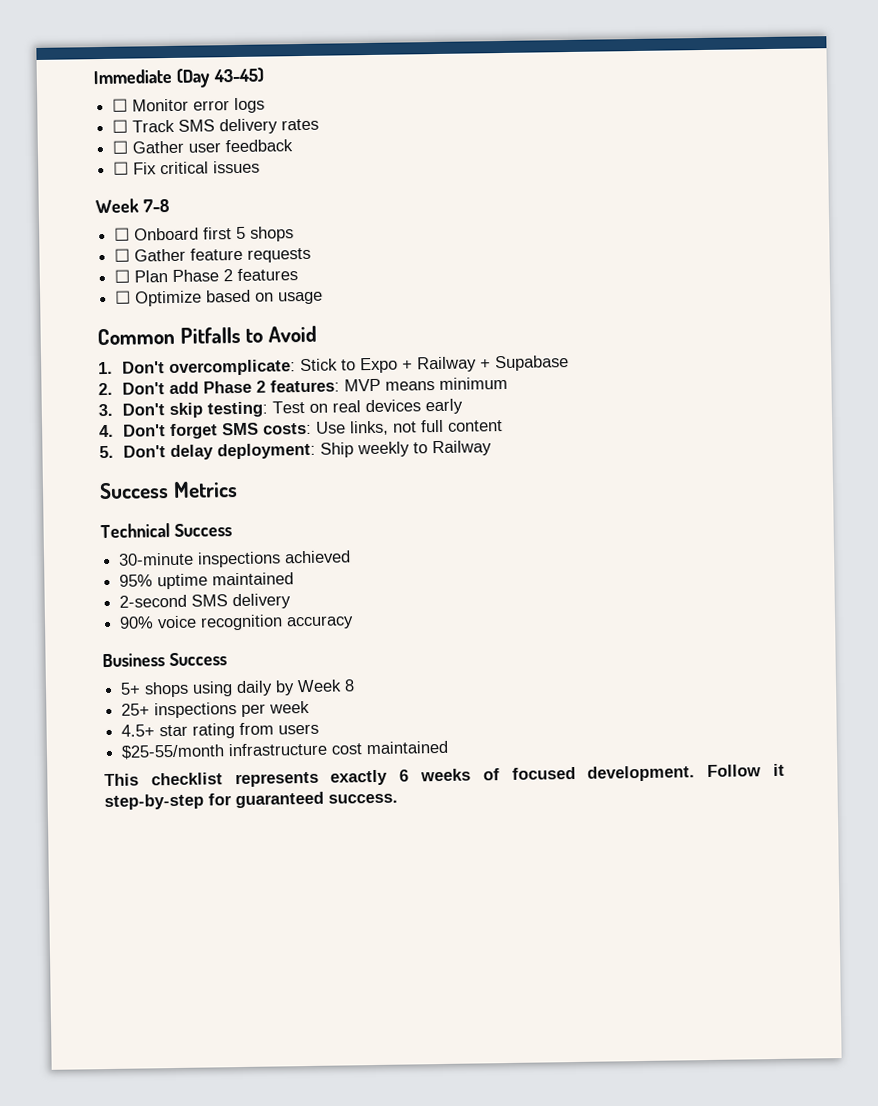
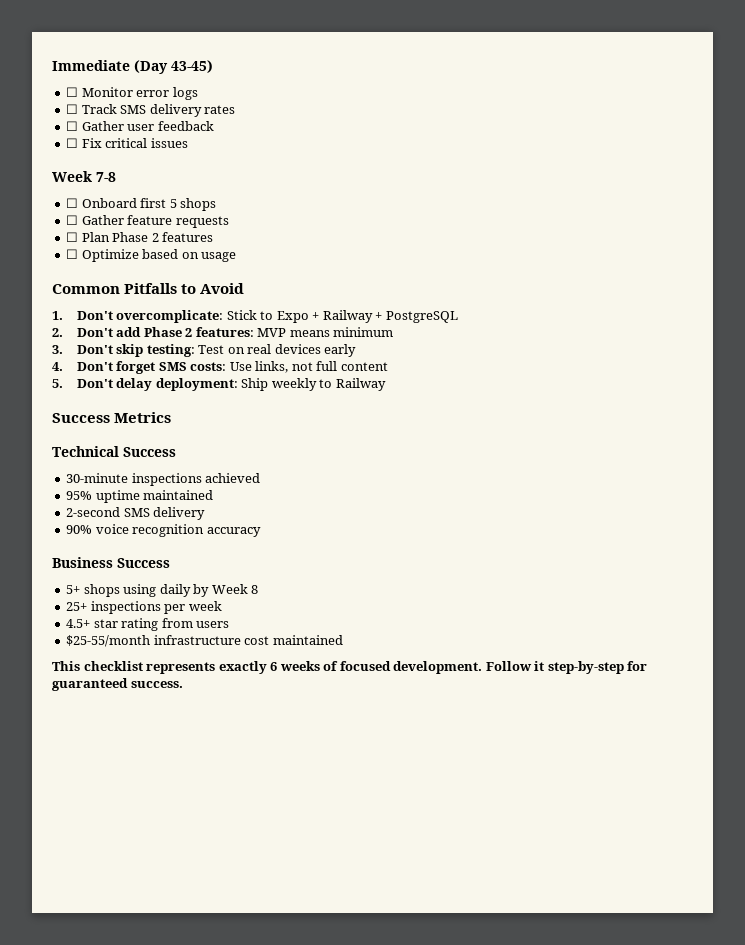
[494,355,569,372] Supabase -> [385,311,458,323] PostgreSQL

